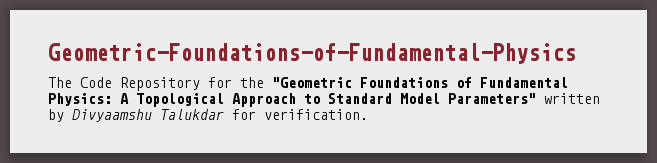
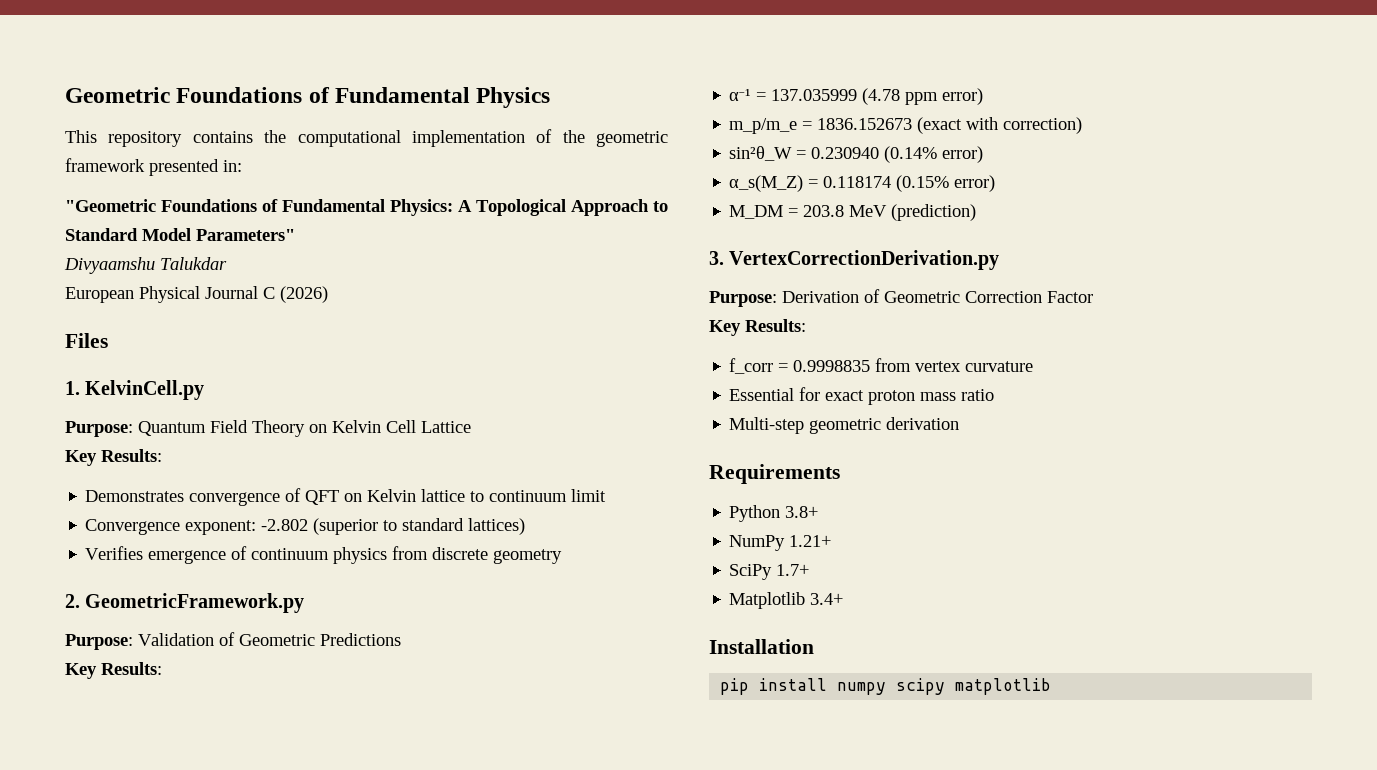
[48,43,576,64] [48,77,264,91] Geometric-Foundations-of-Fundamental-Physics // The Code Repository for the -> [65,87,551,108] [65,129,668,147] [65,158,242,176] Geometric Foundations of Fundamental Physics // This repository contains the computational implementation of the geometric framework presented in: //
[544,93,600,104] [48,109,64,122] written by -> (295, 235) //
[232,109,368,120] for verification. -> [65,286,328,303] [65,333,108,348] [65,380,205,400] [65,420,471,437] [65,449,162,466] [85,488,607,506] [85,518,526,535] [85,546,563,564] [65,593,305,613] [65,632,401,650] [65,662,162,679] [729,88,984,105] [729,117,1083,134] [729,146,984,163] [729,175,996,192] [729,204,977,221] [709,250,1000,270] [709,289,1093,307] [709,319,806,336] [729,358,1034,374] [729,387,995,405] [729,417,960,434] [709,464,840,484] [729,505,819,522] [729,535,832,551] [729,564,810,580] [729,592,844,609] [709,639,814,654] [720,678,1052,695] // European Physical Journal C (2026) // Files // 1. KelvinCell.py // Purpose: Quantum Field Theory on Kelvin Cell Lattice // Key Results: // Demonstrates convergence of QFT on Kelvin lattice to continuum limit // Convergence exponent: -2.802 (superior to standard lattices) // Verifies emergence of continuum physics from discrete geometry // 2. GeometricFramework.py // Purpose: Validation of Geometric Predictions // Key Results: // α⁻¹ = 137.035999 (4.78 ppm error) // m_p/m_e = 1836.152673 (exact with correction) // sin²θ_W = 0.230940 (0.14% error) // α_s(M_Z) = 0.118174 (0.15% error) // M_DM = 203.8 MeV (prediction) // 3. VertexCorrectionDerivation.py // Purpose: Derivation of Geometric Correction Factor // Key Results: // f_corr = 0.9998835 from vertex curvature // Essential for exact proton mass ratio // Multi-step geometric derivation // Requirements // Python 3.8+ // NumPy 1.21+ // SciPy 1.7+ // Matplotlib 3.4+ // Installation // pip install numpy scipy matplotlib

